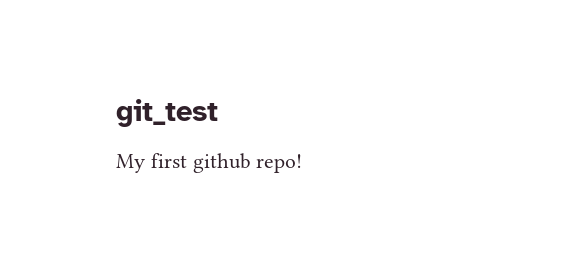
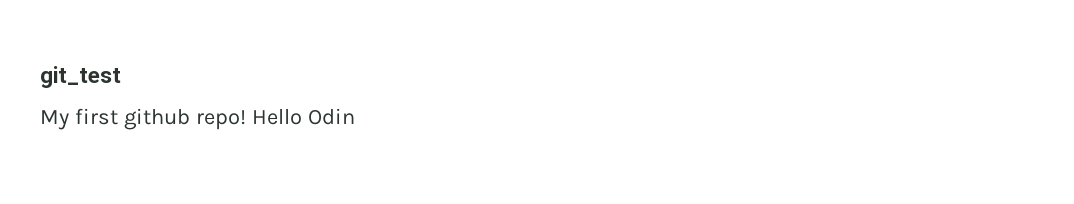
(303, 163) none -> [251,108,355,125] Hello Odin

